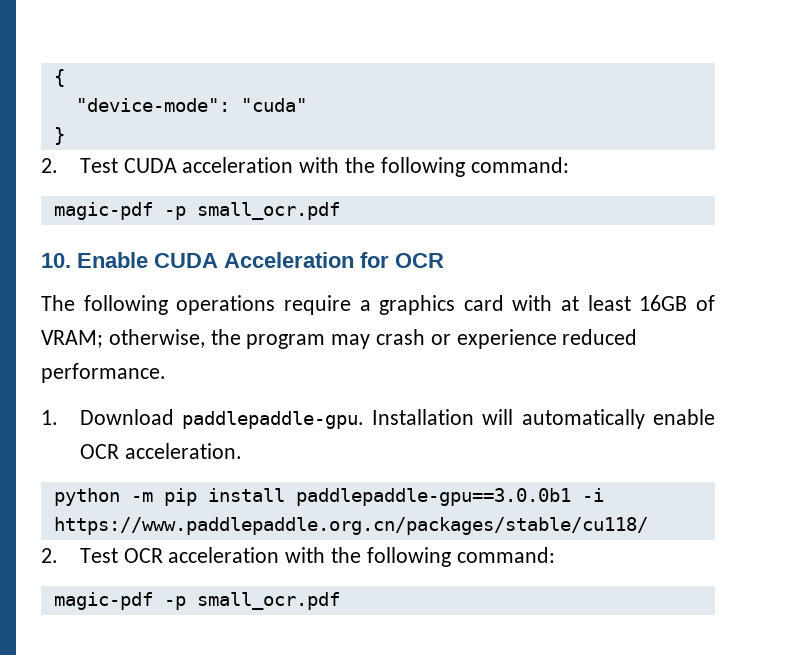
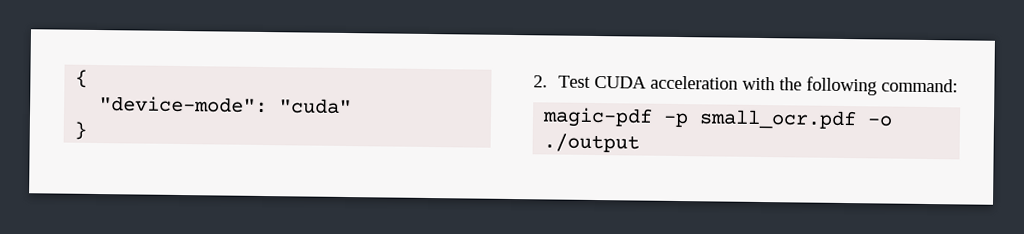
[41,252,444,268] [41,295,715,315] [41,329,638,349] [41,363,166,383] [41,409,715,429] [79,443,242,459] [53,488,604,506] [53,517,648,535] [41,547,555,567] [53,592,340,610] // 10. Enable CUDA Acceleration for OCR // The following operations require a graphics card with at least 16GB of VRAM; otherwise, the program may crash or experience reduced performance. // 1. Download paddlepaddle-gpu. Installation will automatically enable OCR acceleration. // python -m pip install paddlepaddle-gpu==3.0.0b1 -i https://www.paddlepaddle.org.cn/packages/stable/cu118/ // 2. Test OCR acceleration with the following command: // magic-pdf -p small_ocr.pdf -> [867,115,894,127] [543,133,641,153] -o ./output

